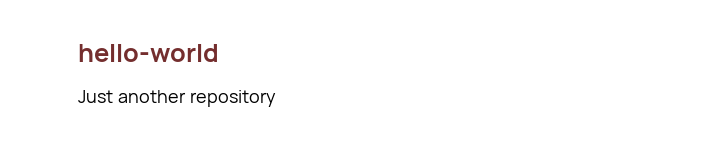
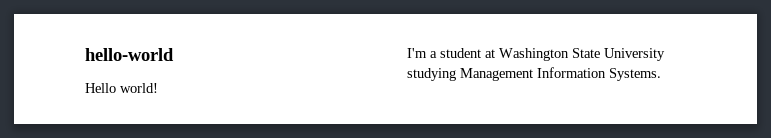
[78,90,276,107] Just another repository -> [85,83,158,93] [407,48,665,61] [407,67,661,81] Hello world! // I'm a student at Washington State University studying Management Information Systems.

